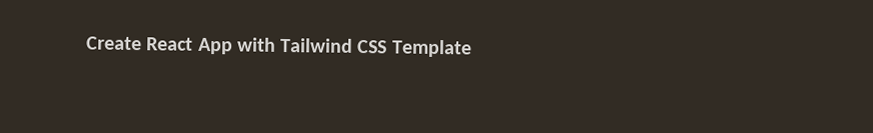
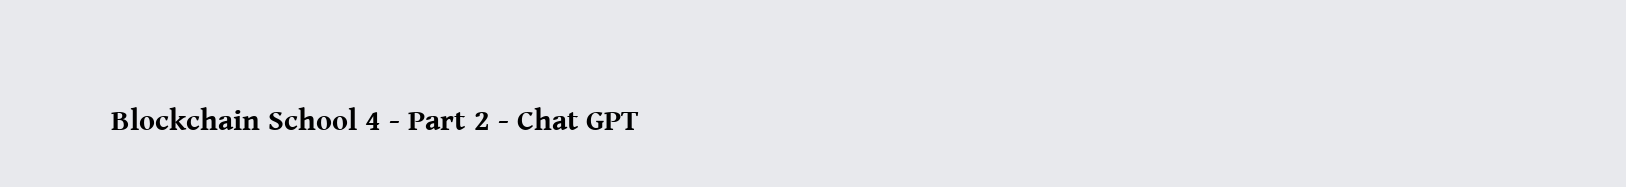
[86,36,472,58] Create React App with Tailwind CSS Template -> [111,107,639,130] Blockchain School 4 - Part 2 - Chat GPT

